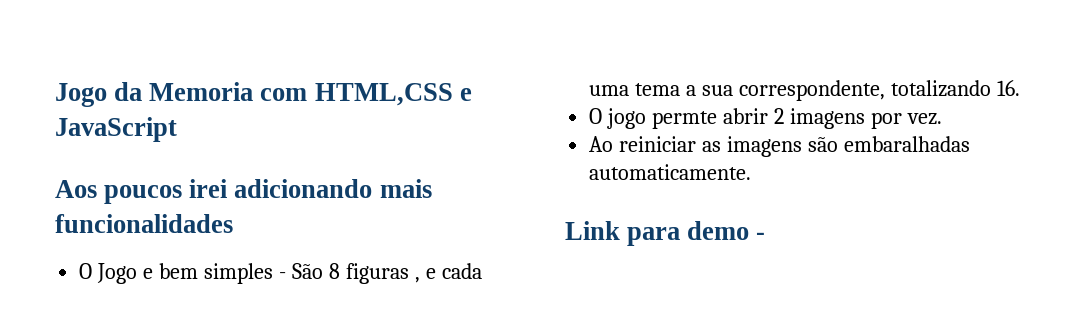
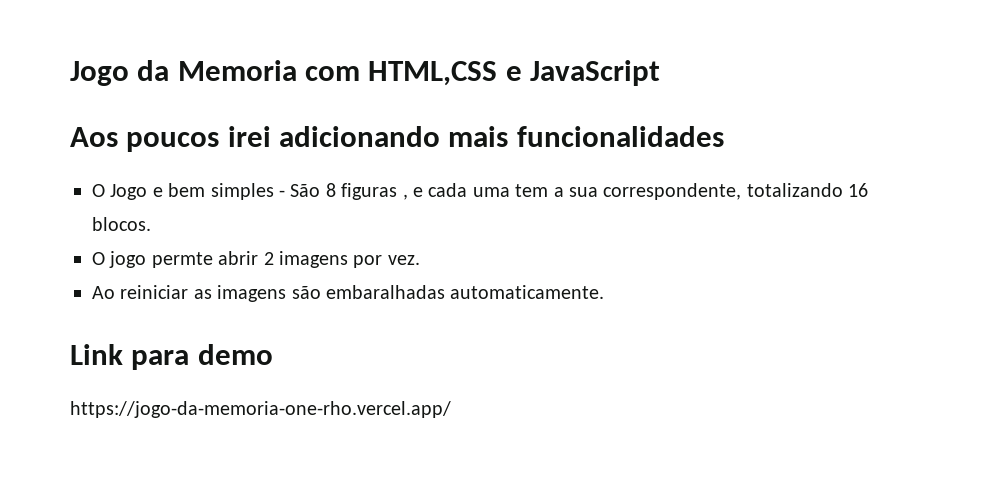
[635,83,681,96] tema -> [515,184,549,197] tem
[996,80,1020,96] 16. -> [848,183,869,197] [92,217,151,231] 16 blocos.
[756,232,766,240] - -> [70,401,451,418] // https://jogo-da-memoria-one-rho.vercel.app/

